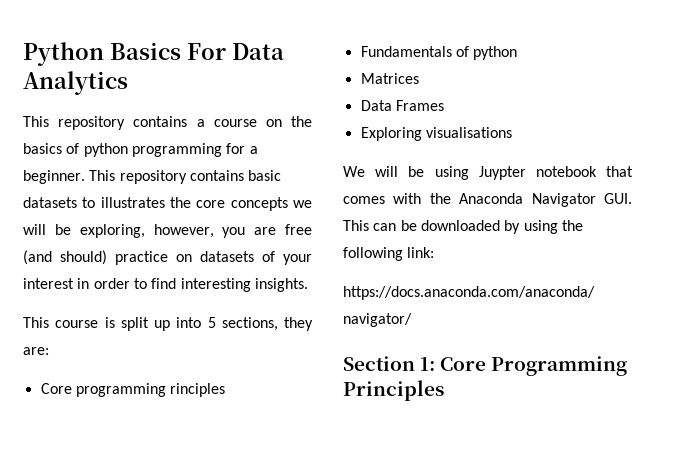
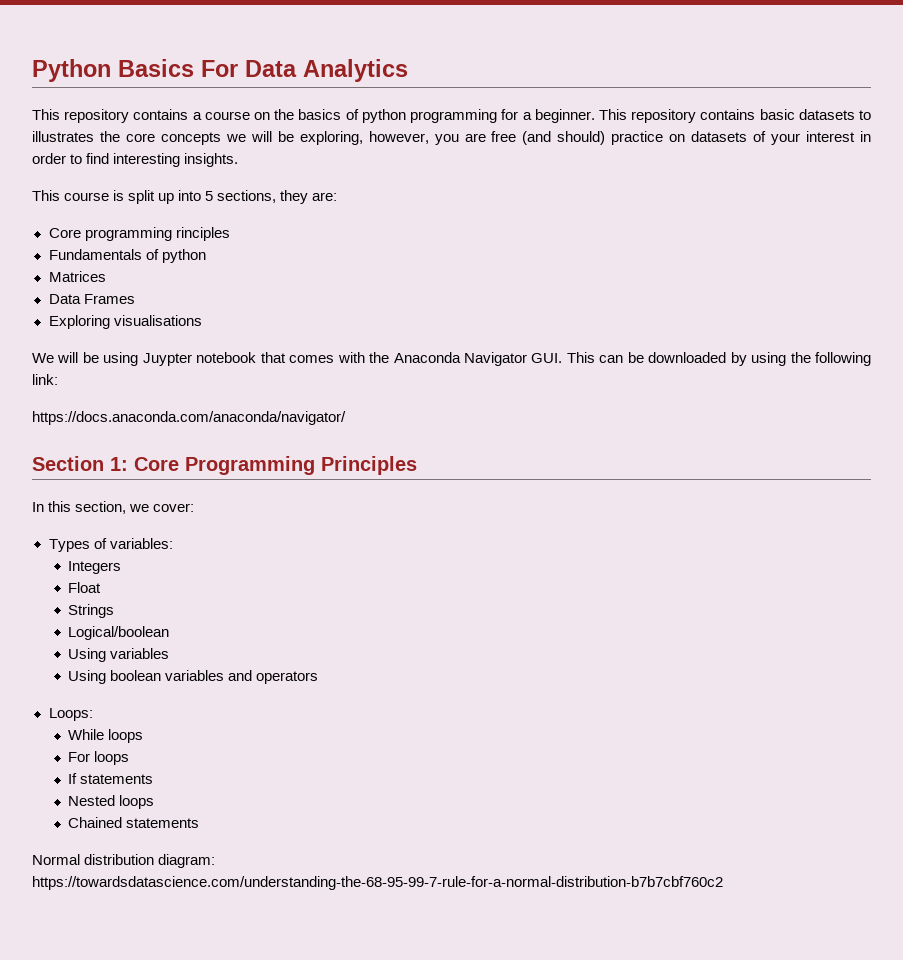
(444, 390) none -> [32,501,195,514] [48,538,173,552] [68,561,122,574] [68,582,102,593] [68,604,115,618] [68,626,170,640] [68,648,170,662] [68,670,319,684] [48,708,93,721] [68,729,144,743] [68,751,130,765] [68,773,154,784] [68,795,155,809] [68,817,200,828] [32,854,216,868] [32,876,723,890] // In this section, we cover: // Types of variables: // Integers // Float // Strings // Logical/boolean // Using variables // Using boolean variables and operators // Loops: // While loops // For loops // If statements // Nested loops // Chained statements // Normal distribution diagram: https://towardsdatascience.com/understanding-the-68-95-99-7-rule-for-a-normal-distribution-b7b7cbf760c2

